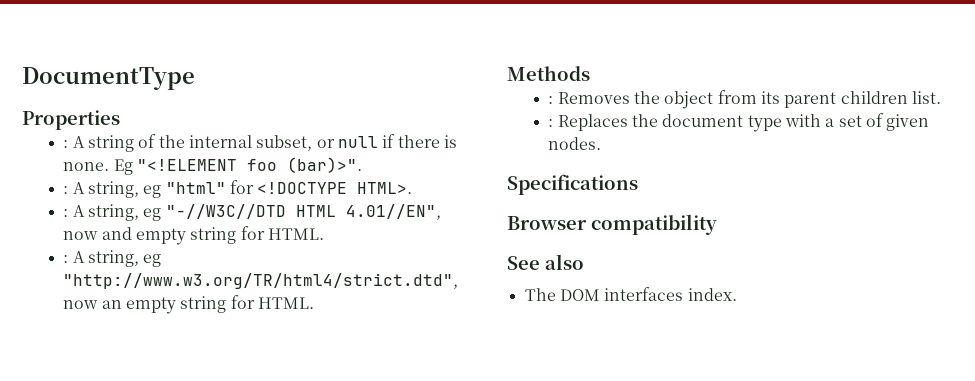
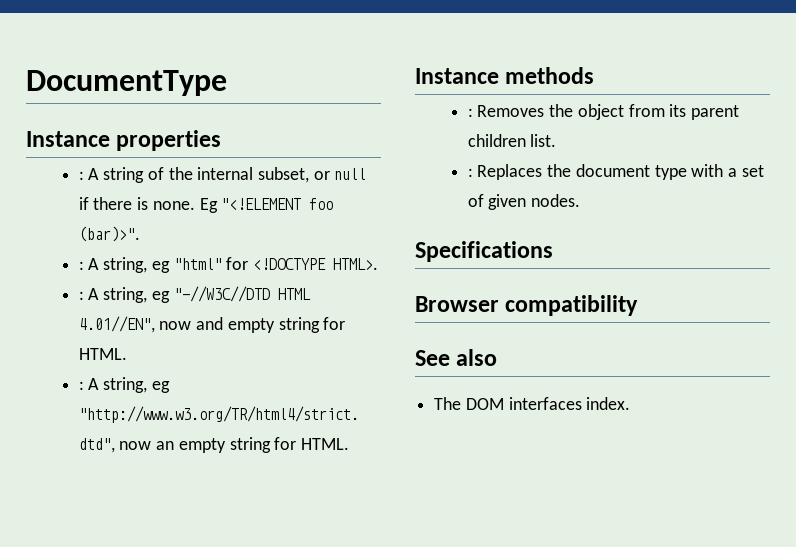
[22,110,120,130] Properties -> [26,130,222,151] Instance properties
[507,66,590,81] Methods -> [415,67,595,84] Instance methods

